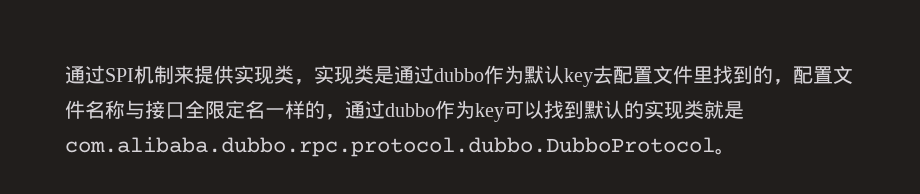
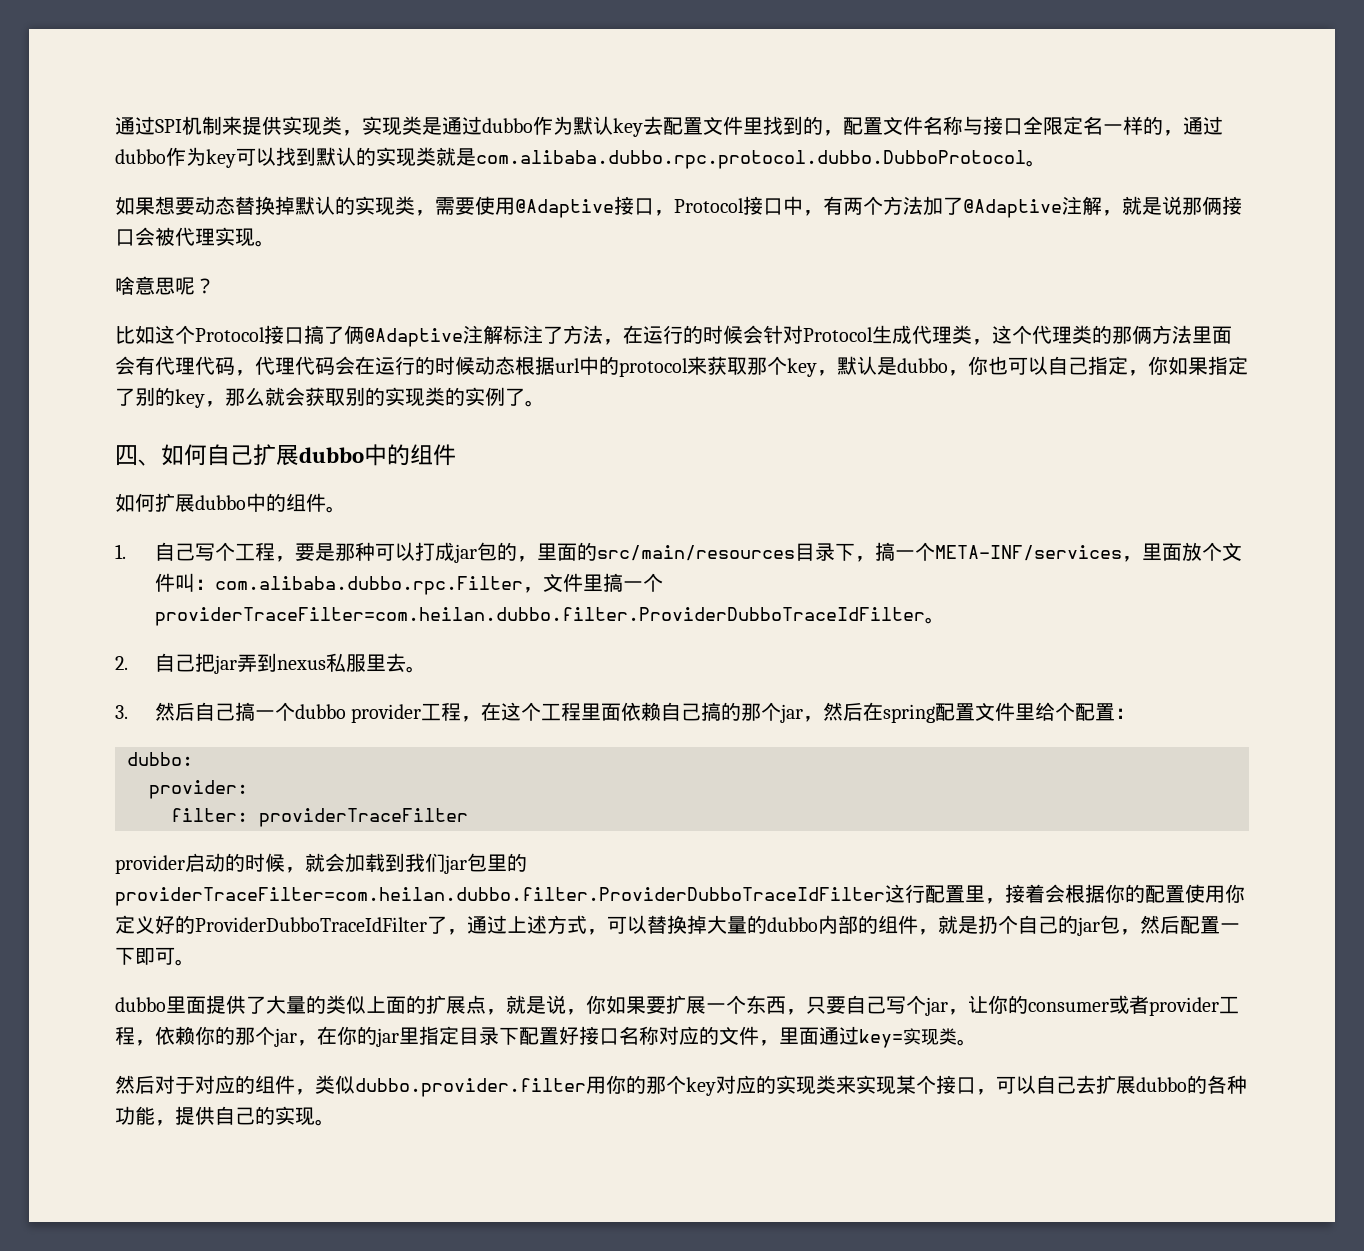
(735, 151) none -> [115,196,1242,218] [115,227,275,247] [115,276,215,295] [115,325,1232,347] [115,356,1248,377] [115,387,545,408] [115,444,456,466] [115,493,346,513] [115,542,1242,563] [154,573,663,595] [154,607,945,626] [115,653,426,674] [115,702,1135,723] [127,752,193,766] [149,780,248,799] [171,808,468,827] [115,853,527,874] [115,884,1245,906] [115,915,1240,936] [115,947,195,966] [115,995,1239,1016] [115,1026,977,1048] [115,1075,1247,1097] [115,1106,335,1126] // 如果想要动态替换掉默认的实现类，需要使用@Adaptive接口，Protocol接口中，有两个方法加了@Adaptive注解，就是说那俩接口会被代理实现。 // 啥意思呢？ // 比如这个Protocol接口搞了俩@Adaptive注解标注了方法，在运行的时候会针对Protocol生成代理类，这个代理类的那俩方法里面会有代理代码，代理代码会在运行的时候动态根据url中的protocol来获取那个key，默认是dubbo，你也可以自己指定，你如果指定了别的key，那么就会获取别的实现类的实例了。 // 四、如何自己扩展dubbo中的组件 // 如何扩展dubbo中的组件。 // 1.自己写个工程，要是那种可以打成jar包的，里面的src/main/resources目录下，搞一个META-INF/services，里面放个文件叫：com.alibaba.dubbo.rpc.Filter，文件里搞一个providerTraceFilter=com.heilan.dubbo.filter.ProviderDubboTraceIdFilter。 // 2.自己把jar弄到nexus私服里去。 // 3.然后自己搞一个dubbo provider工程，在这个工程里面依赖自己搞的那个jar，然后在spring配置文件里给个配置： // dubbo: // provider: // filter: providerTraceFilter // provider启动的时候，就会加载到我们jar包里的providerTraceFilter=com.heilan.dubbo.filter.ProviderDubboTraceIdFilter这行配置里，接着会根据你的配置使用你定义好的ProviderDubboTraceIdFilter了，通过上述方式，可以替换掉大量的dubbo内部的组件，就是扔个自己的jar包，然后配置一下即可。 // dubbo里面提供了大量的类似上面的扩展点，就是说，你如果要扩展一个东西，只要自己写个jar，让你的consumer或者provider工程，依赖你的那个jar，在你的jar里指定目录下配置好接口名称对应的文件，里面通过key=实现类。 // 然后对于对应的组件，类似dubbo.provider.filter用你的那个key对应的实现类来实现某个接口，可以自己去扩展dubbo的各种功能，提供自己的实现。

